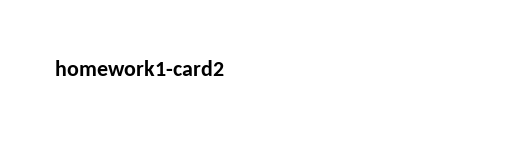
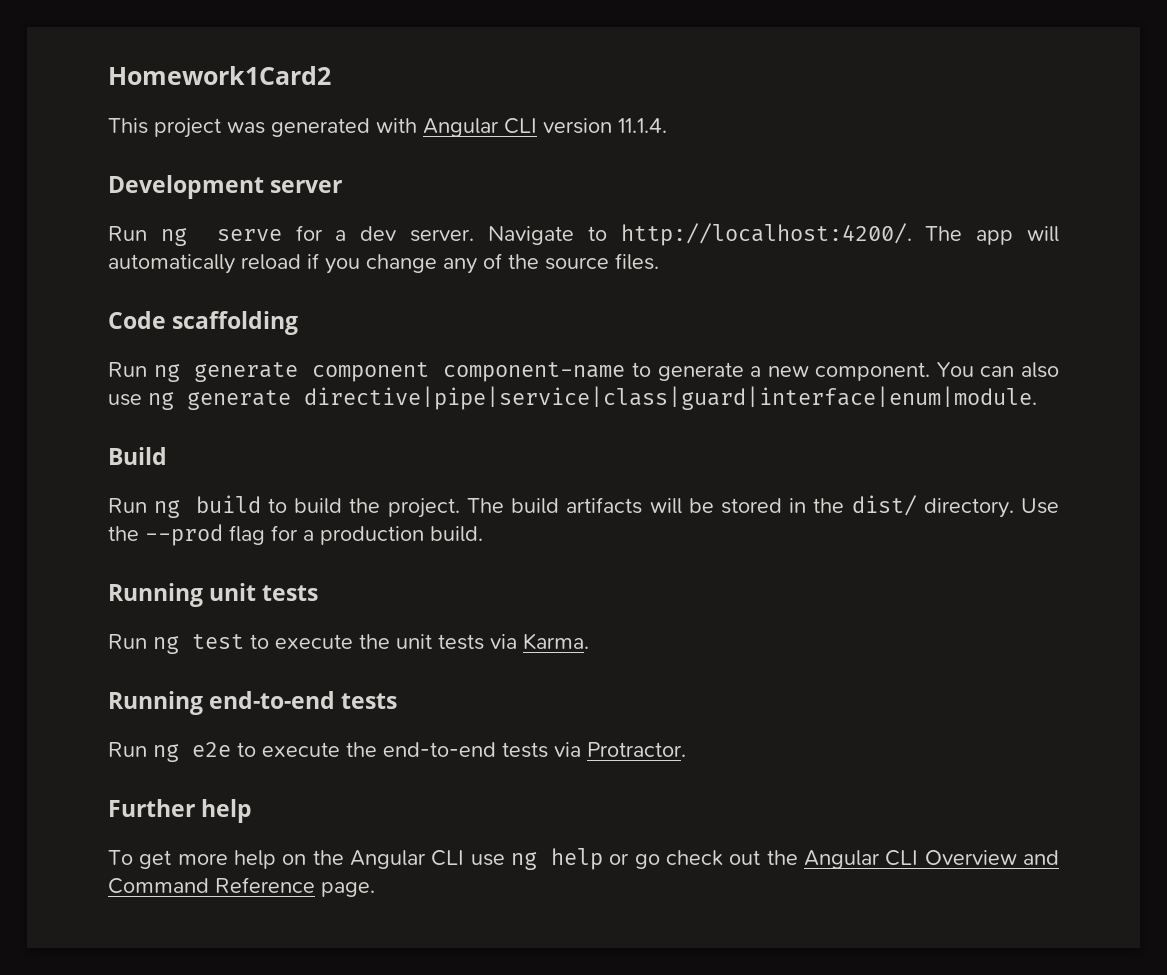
[55,60,224,76] homework1-card2 -> [108,66,331,85] [108,118,667,138] [108,175,343,199] [108,223,1059,246] [108,253,659,274] [108,311,299,335] [108,362,1060,382] [108,386,1037,410] [108,447,167,465] [108,495,1059,518] [108,524,483,546] [108,583,319,607] [108,633,589,654] [108,691,398,715] [108,742,686,762] [108,799,253,823] [108,848,1060,870] [108,877,375,897] Homework1Card2 // This project was generated with Angular CLI version 11.1.4. // Development server // Run ng serve for a dev server. Navigate to http://localhost:4200/. The app will automatically reload if you change any of the source files. // Code scaffolding // Run ng generate component component-name to generate a new component. You can also use ng generate directive|pipe|service|class|guard|interface|enum|module. // Build // Run ng build to build the project. The build artifacts will be stored in the dist/ directory. Use the --prod flag for a production build. // Running unit tests // Run ng test to execute the unit tests via Karma. // Running end-to-end tests // Run ng e2e to execute the end-to-end tests via Protractor. // Further help // To get more help on the Angular CLI use ng help or go check out the Angular CLI Overview and Command Reference page.

